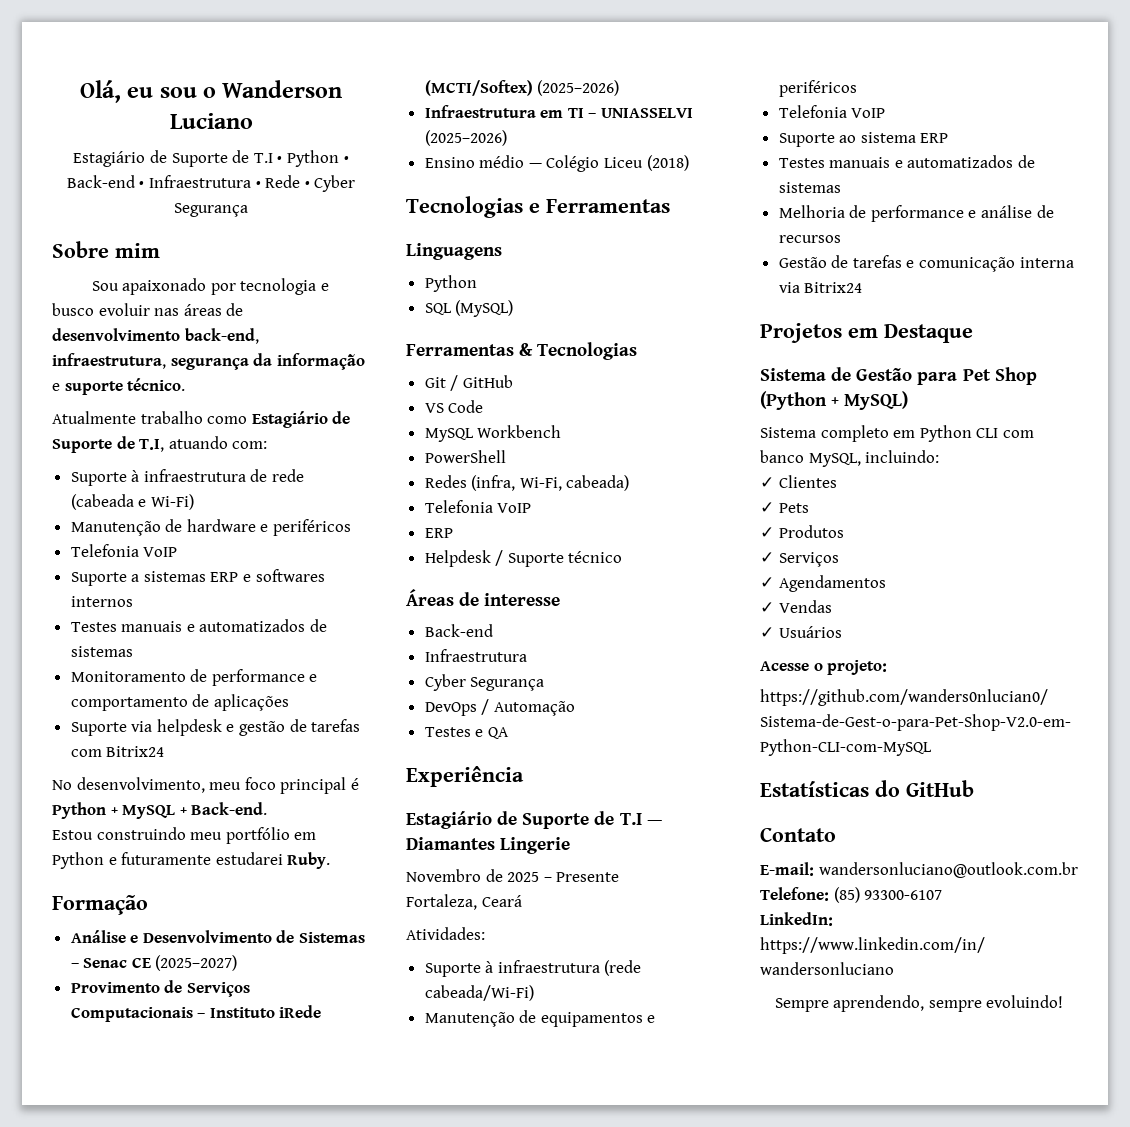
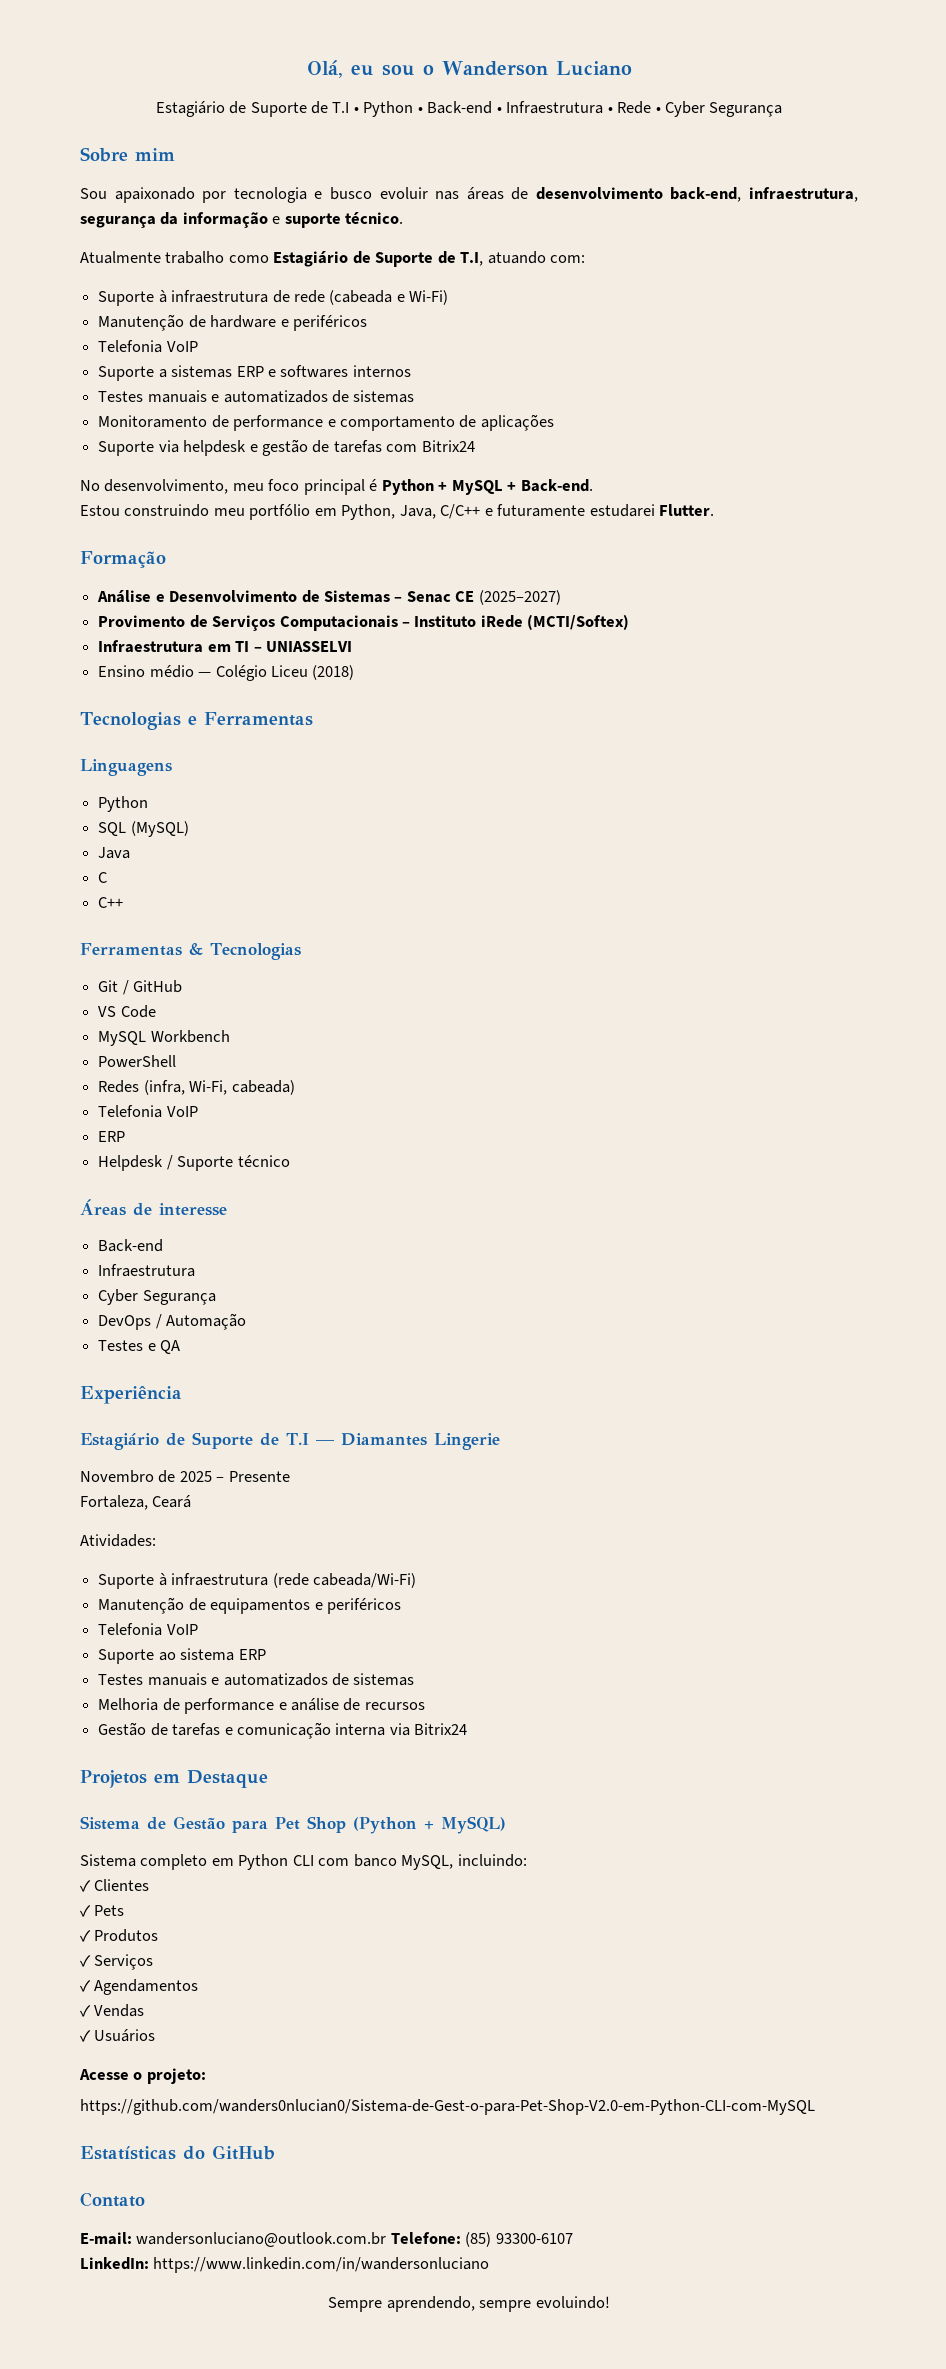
[52,852,104,869] Python -> [341,504,481,520] Python, Java, C/C++
[287,852,331,869] Ruby. -> [659,504,715,516] Flutter.
[537,80,620,96] (2025–2026) -> (630, 622) none
[424,130,507,146] (2025–2026) -> (352, 646) none
(514, 308) none -> [98,847,131,859] [98,872,108,883] [98,897,124,908] // Java // C // C++

